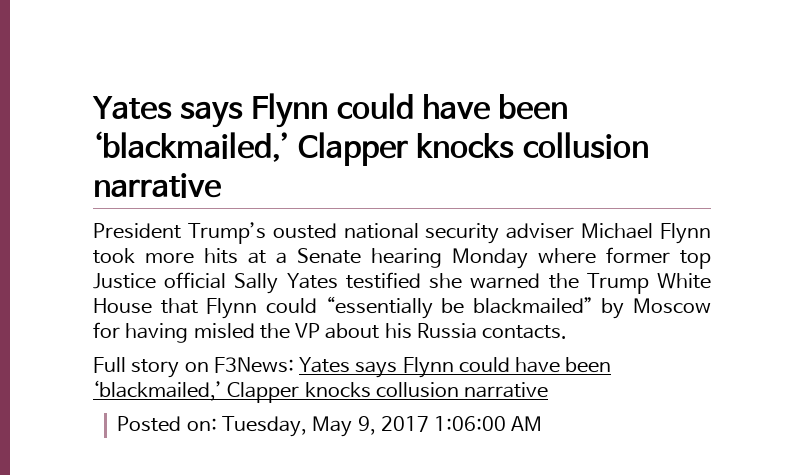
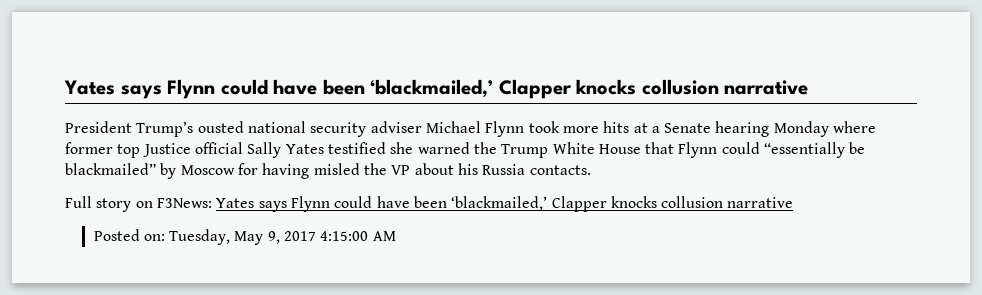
[434,416,507,431] 1:06:00 -> [320,231,369,241] 4:15:00

